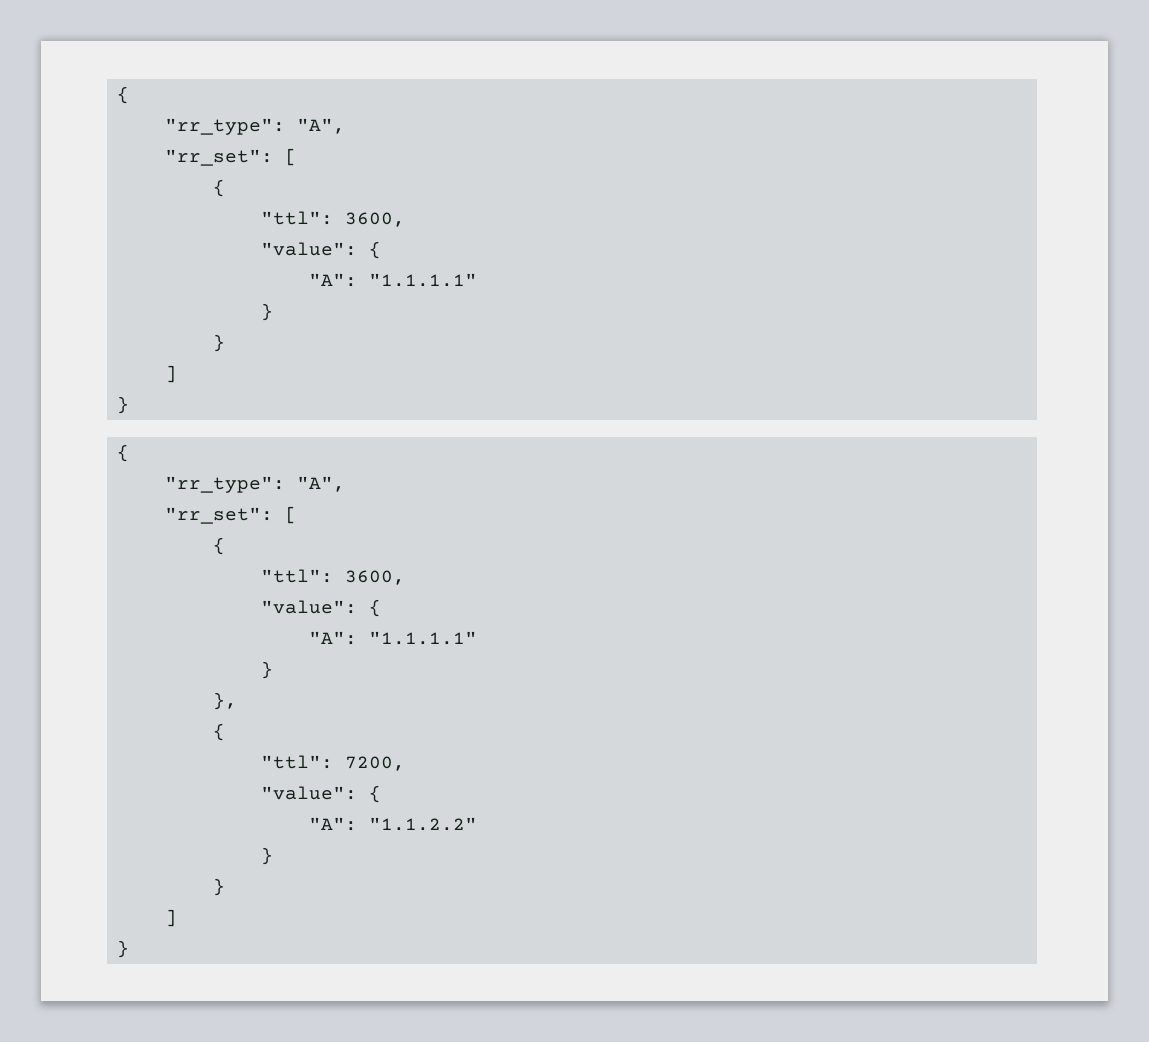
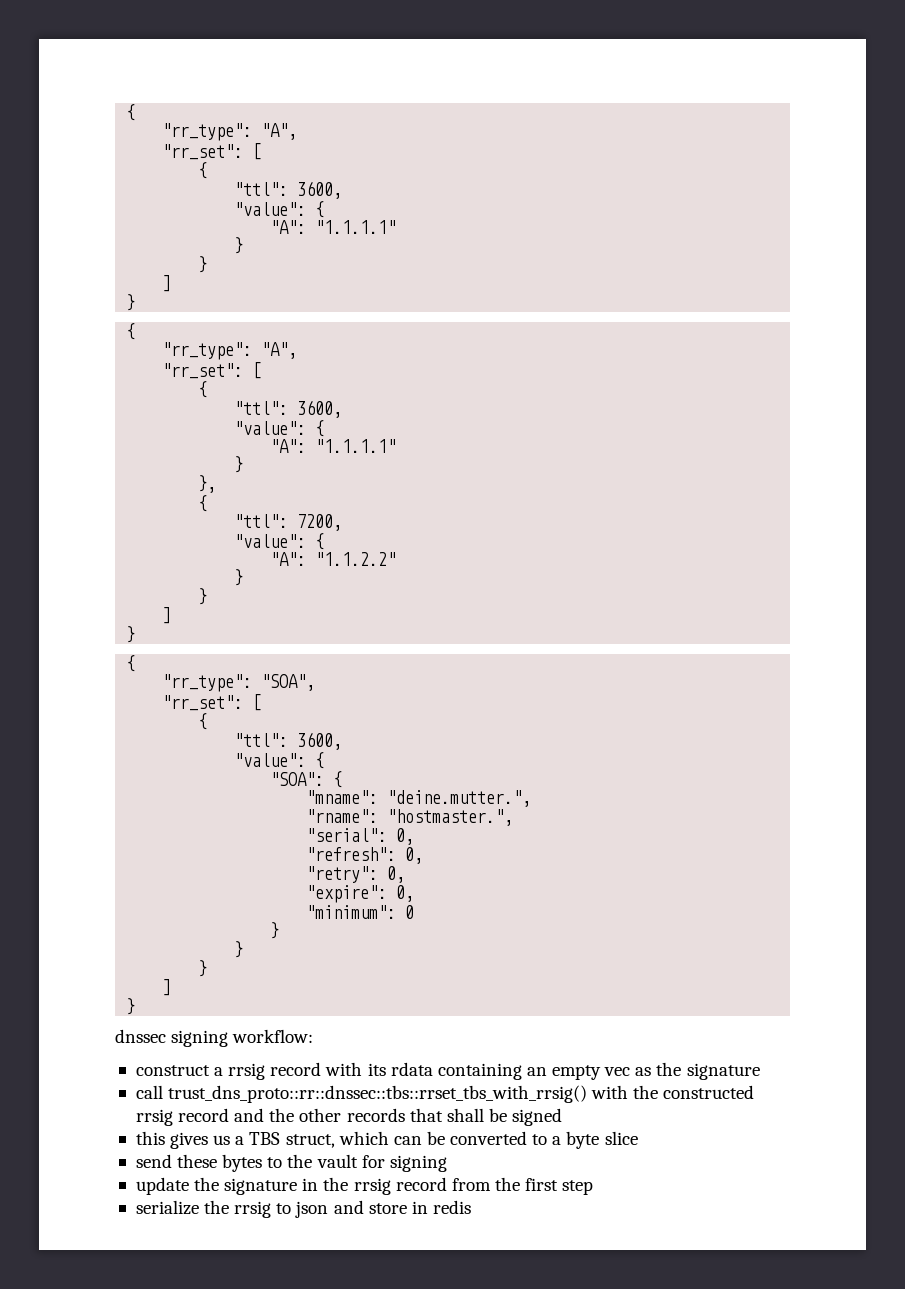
(129, 949) none -> [126,655,136,672] [162,674,316,692] [162,694,262,711] [198,713,208,730] [234,732,343,750] [234,752,325,769] [270,771,343,788] [306,790,532,807] [306,809,514,826] [306,828,415,845] [306,847,424,864] [306,866,406,883] [306,885,415,903] [306,905,415,919] [270,922,280,939] [234,941,244,958] [198,960,208,977] [162,979,172,996] [126,998,136,1015] [115,1029,314,1047] [135,1062,760,1080] [135,1085,755,1103] [135,1108,563,1126] [135,1131,638,1149] [135,1154,447,1172] [135,1177,594,1195] [135,1200,471,1218] // { // "rr_type": "SOA", // "rr_set": [ // { // "ttl": 3600, // "value": { // "SOA": { // "mname": "deine.mutter.", // "rname": "hostmaster.", // "serial": 0, // "refresh": 0, // "retry": 0, // "expire": 0, // "minimum": 0 // } // } // } // ] // } // dnssec signing workflow: // construct a rrsig record with its rdata containing an empty vec as the signature // call trust_dns_proto::rr::dnssec::tbs::rrset_tbs_with_rrsig() with the constructed rrsig record and the other records that shall be signed // this gives us a TBS struct, which can be converted to a byte slice // send these bytes to the vault for signing // update the signature in the rrsig record from the first step // serialize the rrsig to json and store in redis

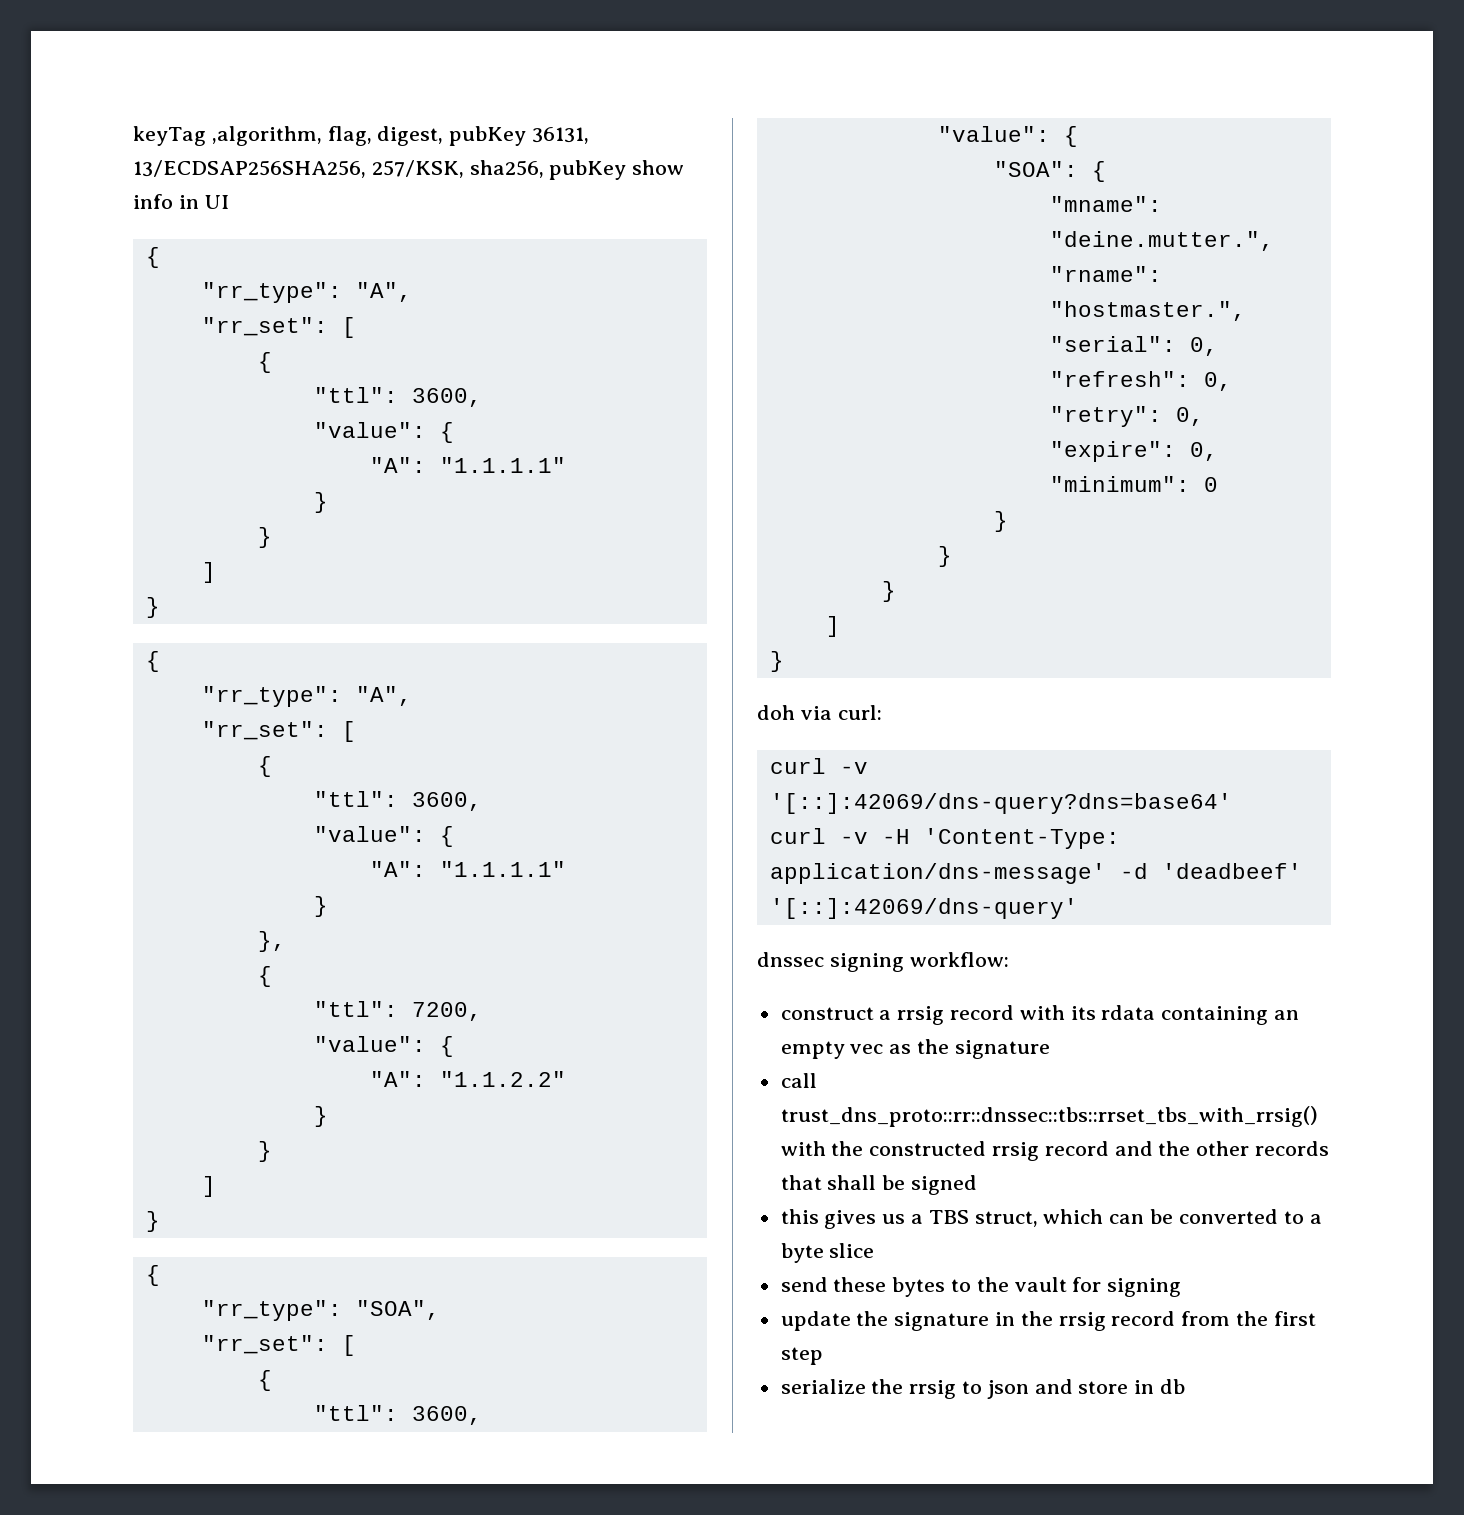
(126, 112) none -> [133,126,589,146] [133,160,685,180] [133,194,229,209] keyTag ,algorithm, flag, digest, pubKey 36131, 13/ECDSAP256SHA256, 257/KSK, sha256, pubKey show info in UI //
(136, 1006) none -> [757,705,882,720] [769,758,868,774] [769,793,1232,814] [769,828,1120,849] [769,863,1302,884] [769,898,1078,919] // doh via curl: // curl -v '[::]:42069/dns-query?dns=base64' // curl -v -H 'Content-Type: application/dns-message' -d 'deadbeef' '[::]:42069/dns-query'
[432,1200,471,1214] redis -> [1160,1379,1186,1394] db

